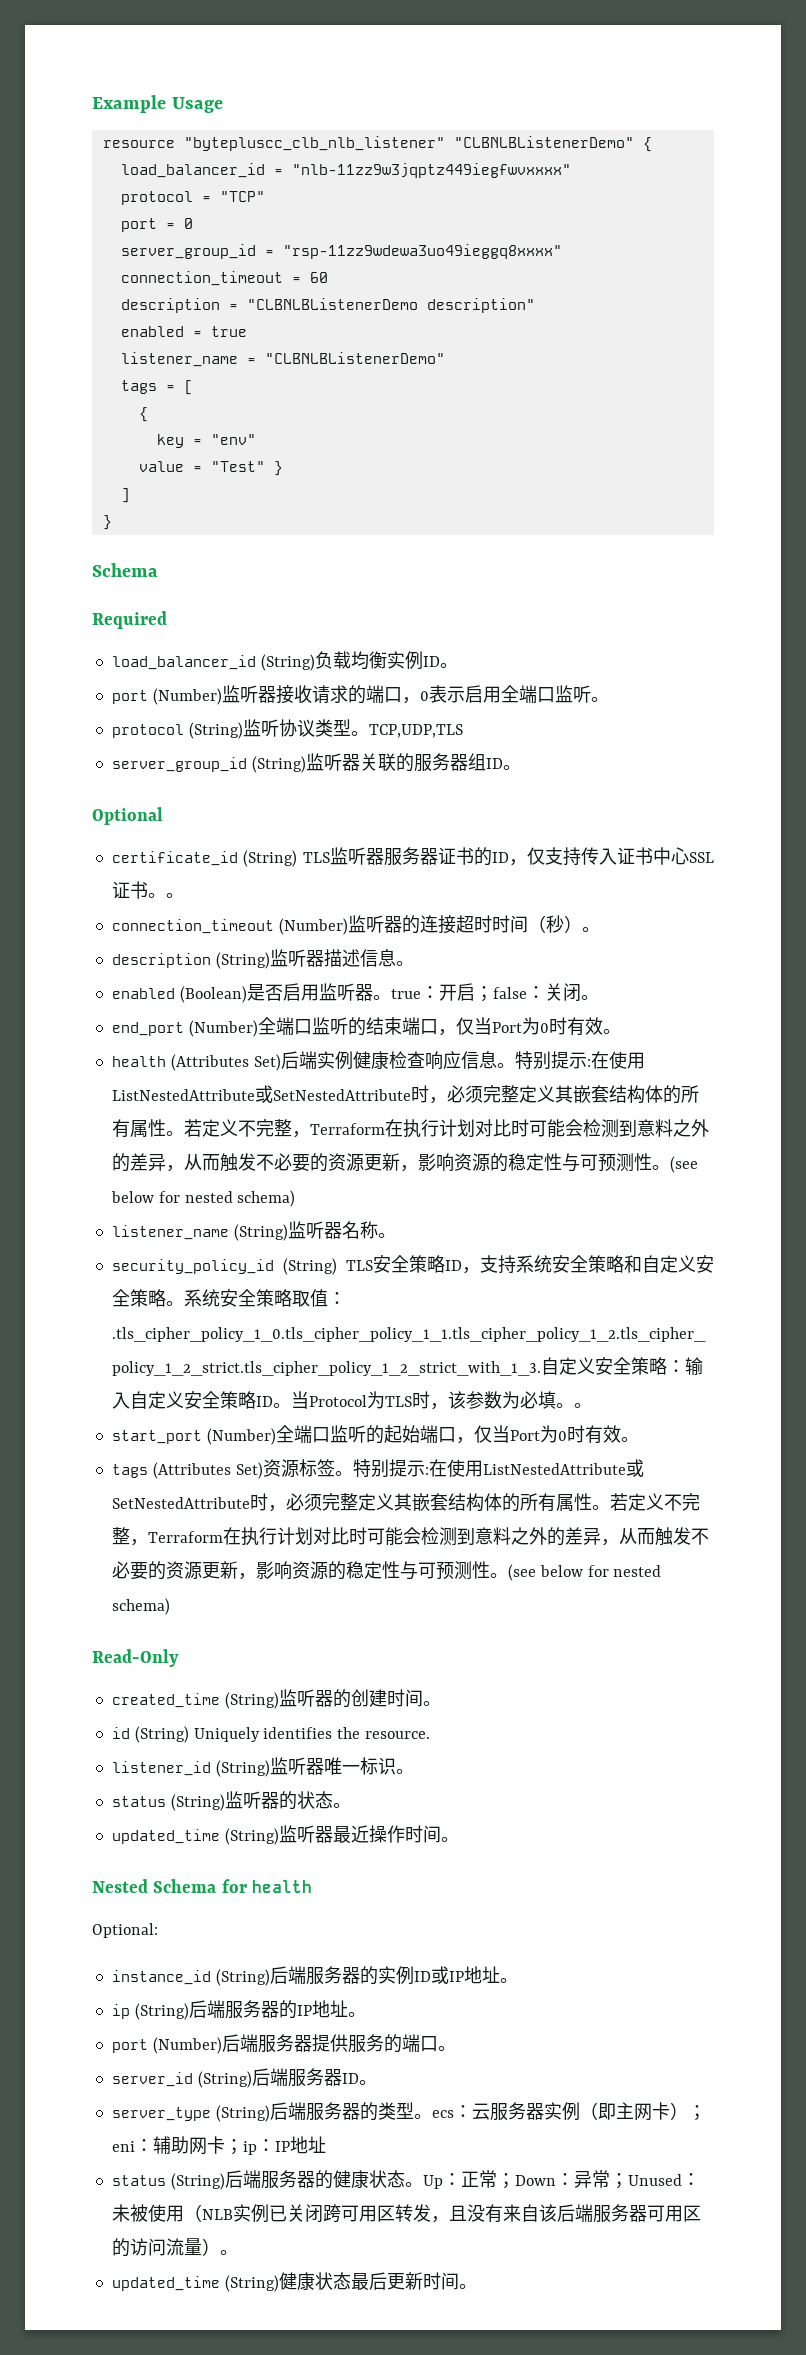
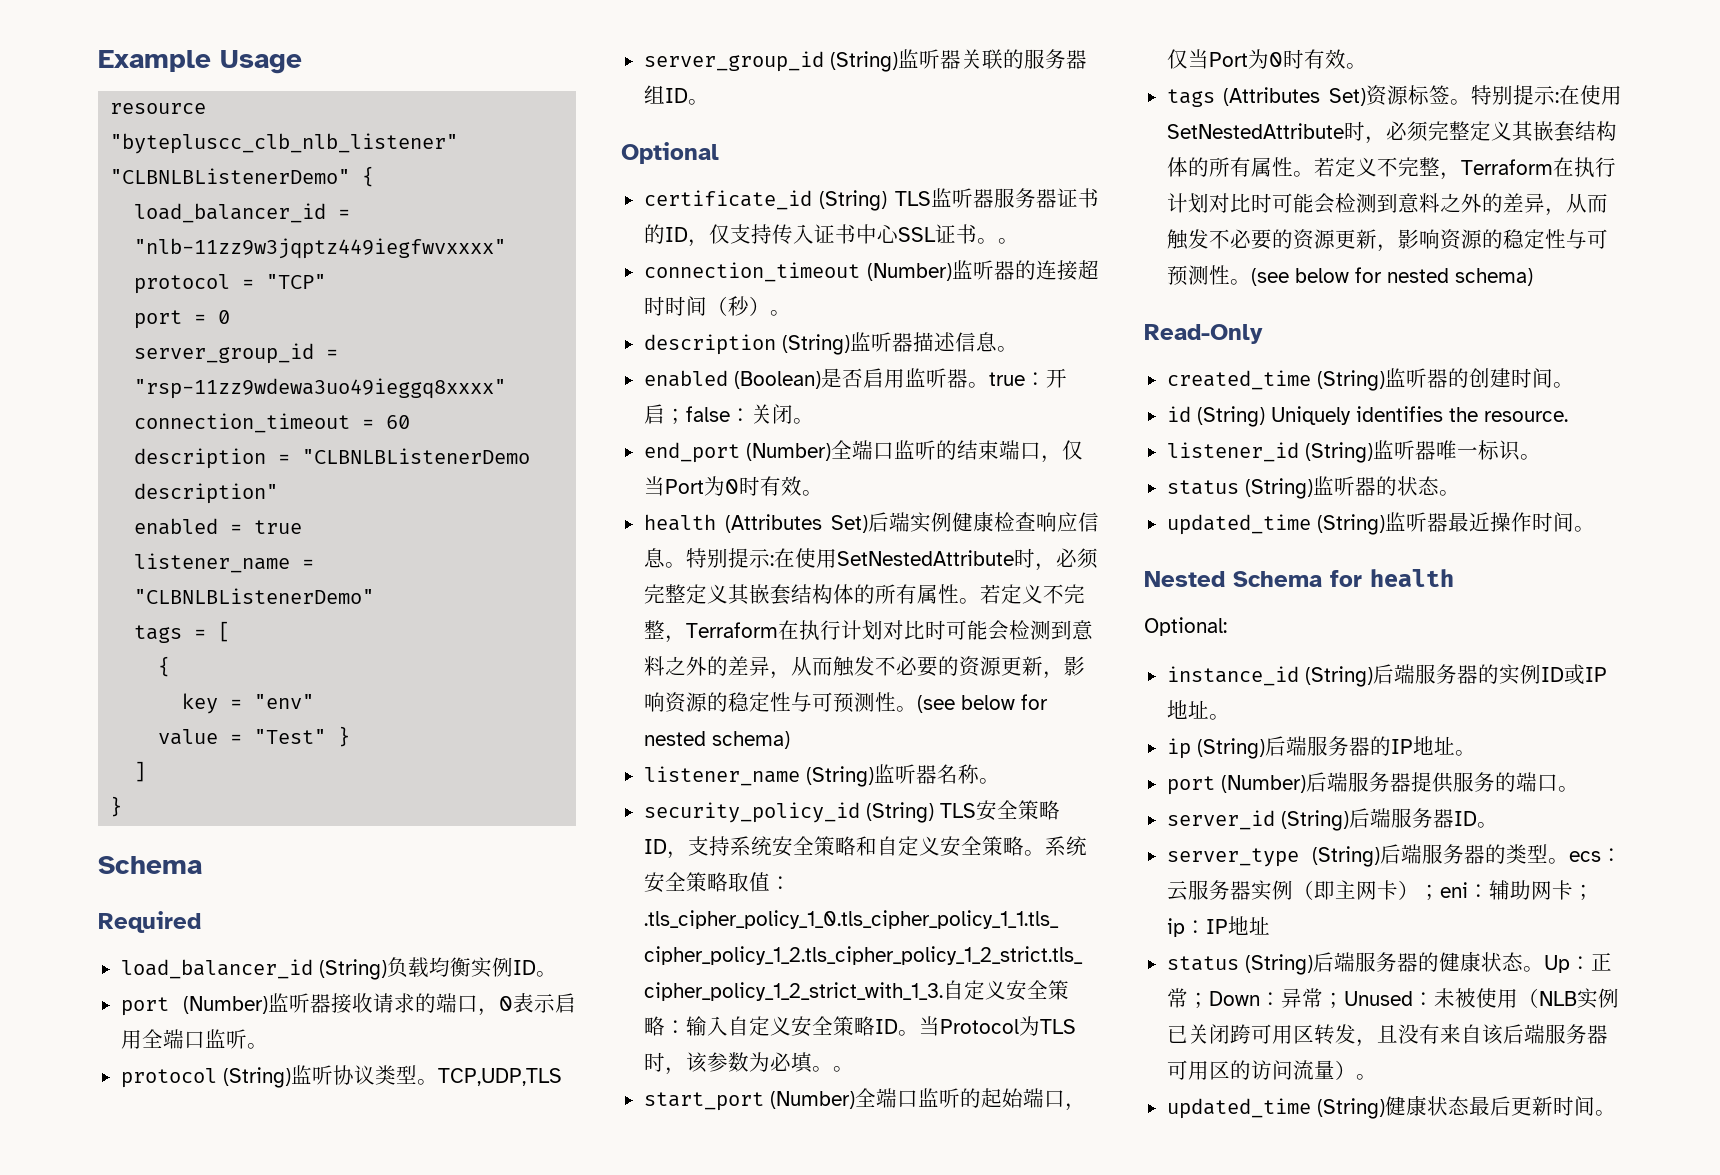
[111,1085,273,1103] ListNestedAttribute或 -> (837, 558) none
[482,1459,644,1477] ListNestedAttribute或 -> (1622, 95) none

